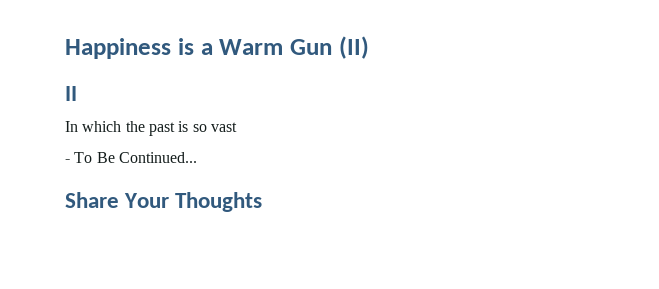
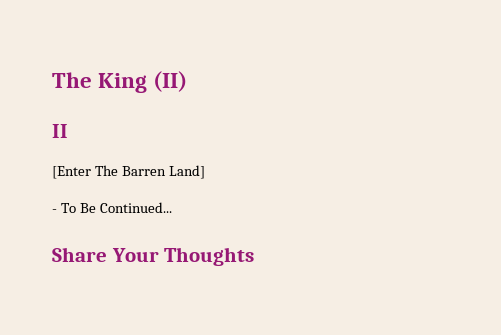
[65,36,369,59] [65,86,77,101] [65,121,237,136] Happiness is a Warm Gun (II) // II // In which the past is so vast -> [52,71,188,93] [52,124,68,138] [52,165,205,179] The King (II) // II // [Enter The Barren Land]

